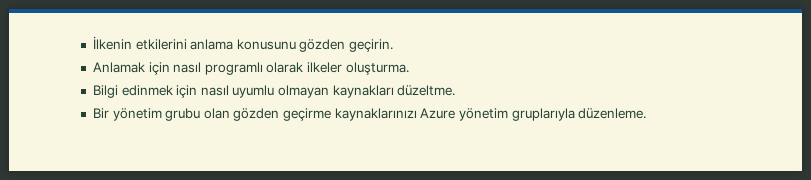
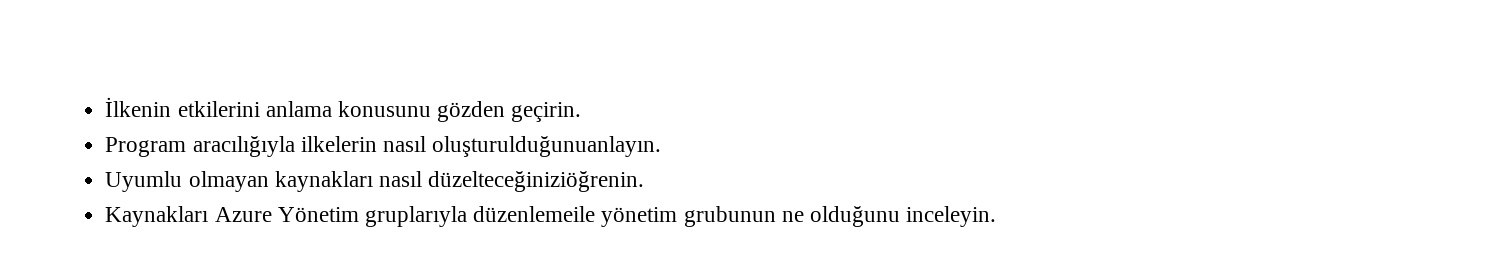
[92,62,409,75] [92,85,456,98] [92,108,647,121] Anlamak için nasıl programlı olarak ilkeler oluşturma. // Bilgi edinmek için nasıl uyumlu olmayan kaynakları düzeltme. // Bir yönetim grubu olan gözden geçirme kaynaklarınızı Azure yönetim gruplarıyla düzenleme. -> [105,136,662,157] [105,171,645,192] [105,206,997,227] Program aracılığıyla ilkelerin nasıl oluşturulduğunuanlayın. // Uyumlu olmayan kaynakları nasıl düzelteceğiniziöğrenin. // Kaynakları Azure Yönetim gruplarıyla düzenlemeile yönetim grubunun ne olduğunu inceleyin.

